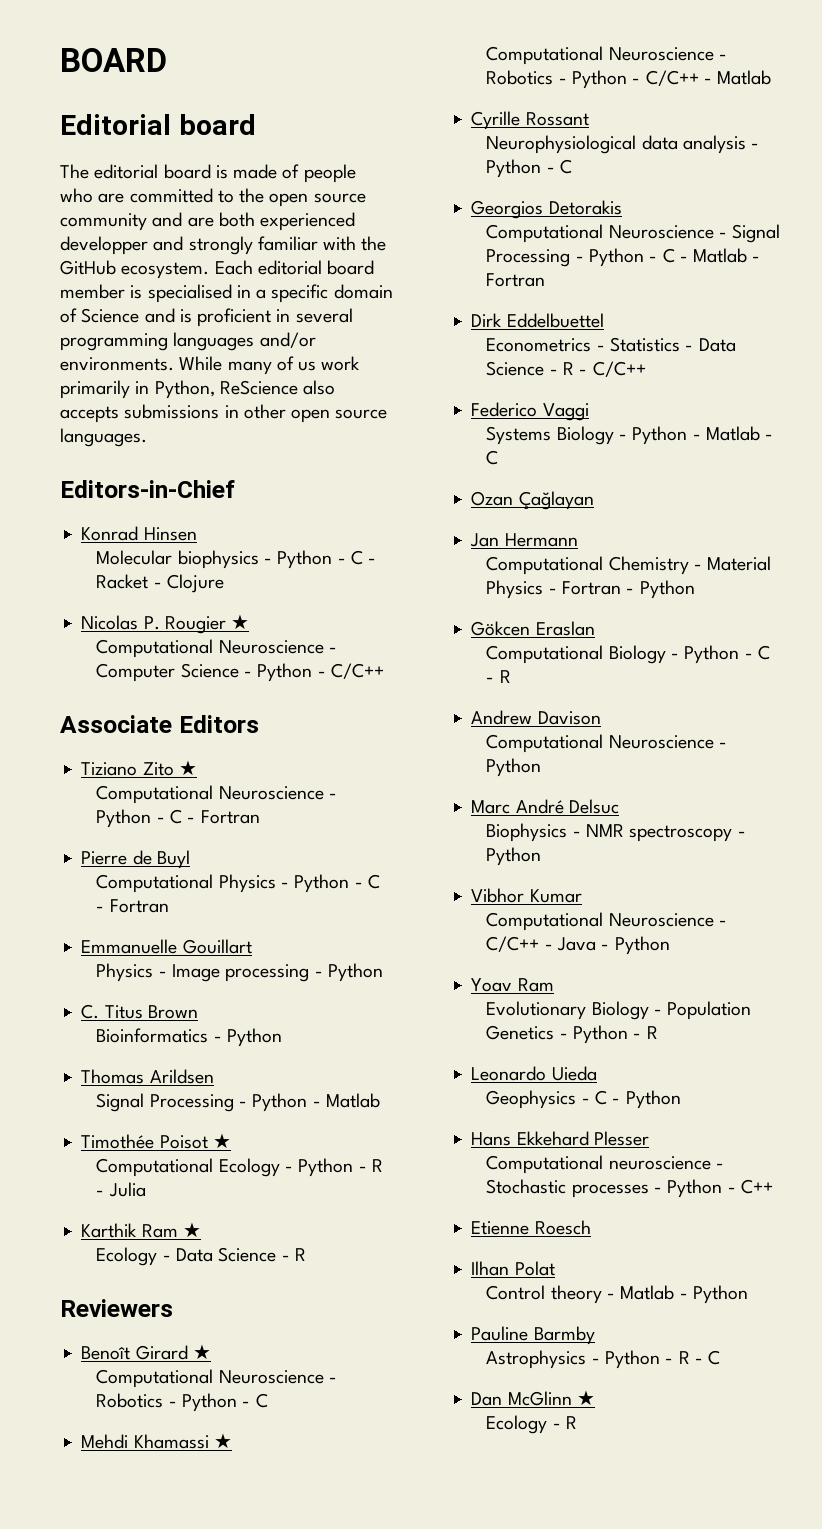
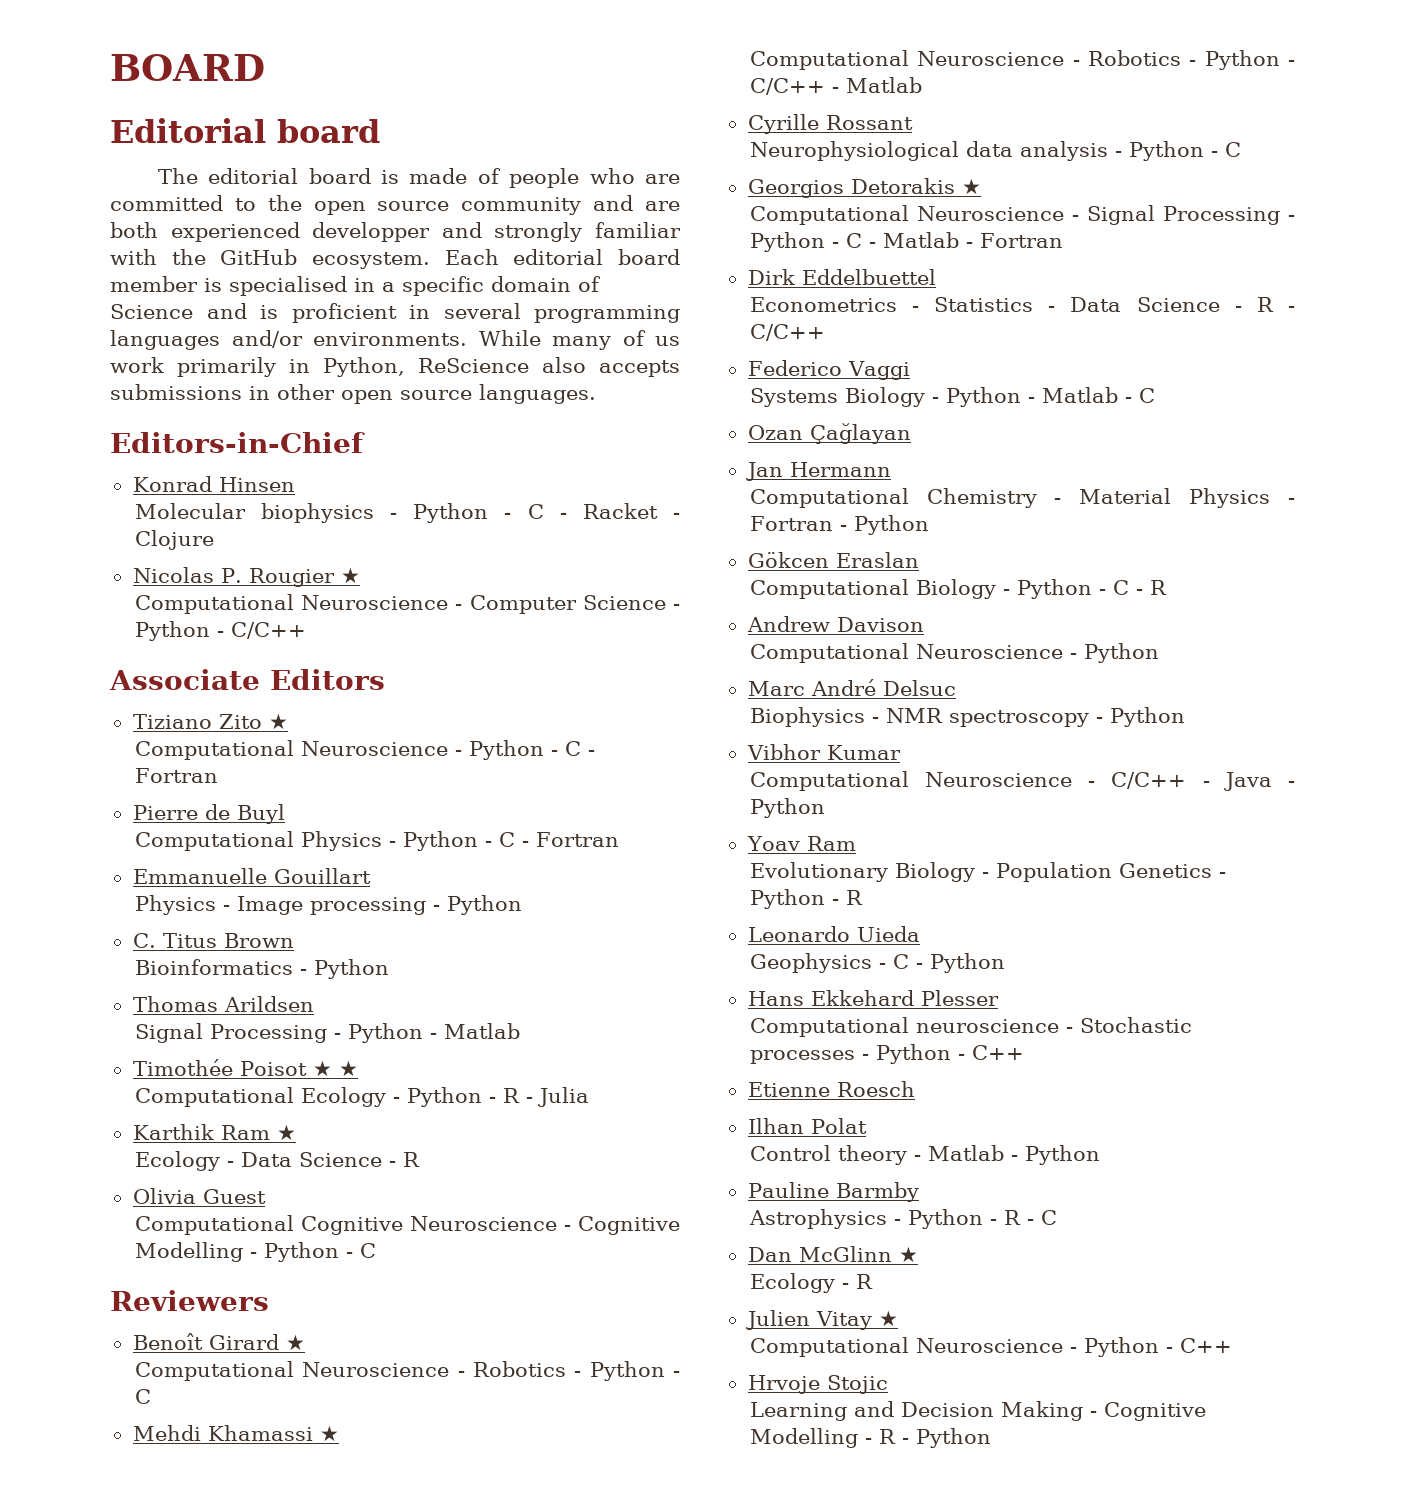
(231, 1141) none -> [338,1060,358,1077] ★
(306, 1254) none -> [132,1188,266,1204] [134,1215,680,1235] [134,1242,376,1262] // Olivia Guest // Computational Cognitive Neuroscience - Cognitive Modelling - Python - C
(622, 207) none -> [961,178,981,195] ★
(578, 1422) none -> [745,1310,898,1330] [749,1337,1232,1357] [747,1375,888,1394] [749,1401,1206,1421] [749,1428,991,1448] // Julien Vitay ★ // Computational Neuroscience - Python - C++ // Hrvoje Stojic // Learning and Decision Making - Cognitive Modelling - R - Python

